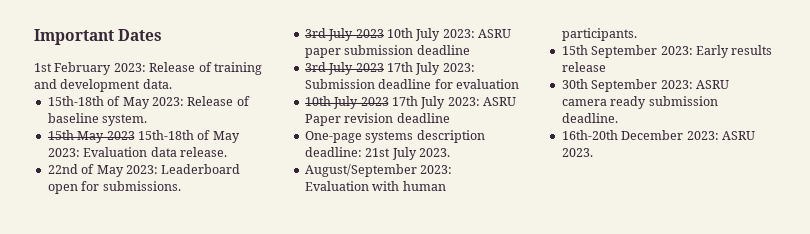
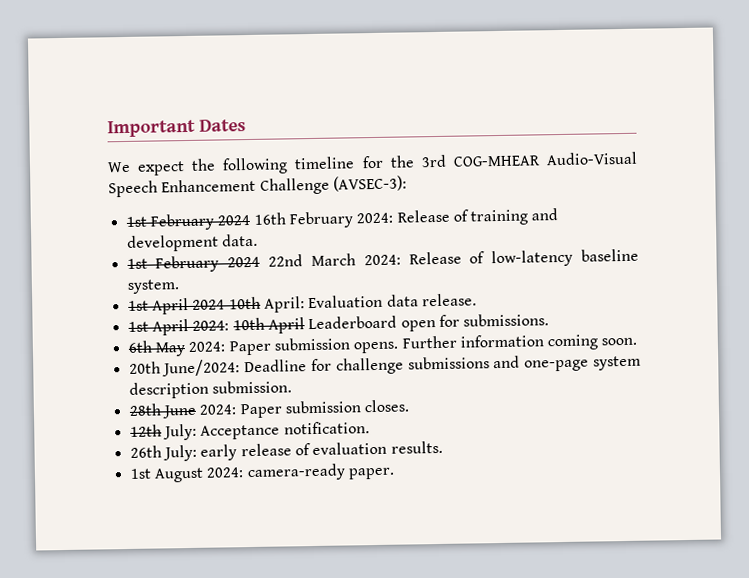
[34,62,146,75] 1st February 2023: -> [107,151,638,176] [108,175,407,198] [125,211,394,231] We expect the following timeline for the 3rd COG-MHEAR Audio-Visual Speech Enhancement Challenge (AVSEC-3): // 1st February 2024 16th February 2024:
[47,96,250,109] 15th-18th of May 2023: Release of -> [126,249,574,273] 1st February 2024 22nd March 2024: Release of low-latency
[47,130,240,143] [47,147,227,157] [47,164,241,177] [47,181,181,194] [304,28,511,41] [304,45,470,58] [304,62,475,75] [304,79,519,89] [304,96,516,109] [304,113,450,126] [304,130,485,143] [304,147,450,160] [304,164,453,177] [304,181,446,191] [561,28,637,41] [561,45,773,58] [561,62,606,72] [561,79,729,92] [561,96,718,109] [561,113,618,123] [561,130,755,140] [561,148,593,157] 15th May 2023 15th-18th of May 2023: Evaluation data release. // 22nd of May 2023: Leaderboard open for submissions. // 3rd July 2023 10th July 2023: ASRU paper submission deadline // 3rd July 2023 17th July 2023: Submission deadline for evaluation // 10th July 2023 17th July 2023: ASRU Paper revision deadline // One-page systems description deadline: 21st July 2023. // August/September 2023: Evaluation with human participants. // 15th September 2023: Early results release // 30th September 2023: ASRU camera ready submission deadline. // 16th-20th December 2023: ASRU 2023. -> [127,293,477,315] [127,313,550,336] [127,334,638,357] [128,355,642,377] [128,380,292,399] [128,399,410,419] [129,421,370,441] [129,440,443,462] [129,463,395,483] 1st April 2024 10th April: Evaluation data release. // 1st April 2024: 10th April Leaderboard open for submissions. // 6th May 2024: Paper submission opens. Further information coming soon. // 20th June/2024: Deadline for challenge submissions and one-page system description submission. // 28th June 2024: Paper submission closes. // 12th July: Acceptance notification. // 26th July: early release of evaluation results. // 1st August 2024: camera-ready paper.

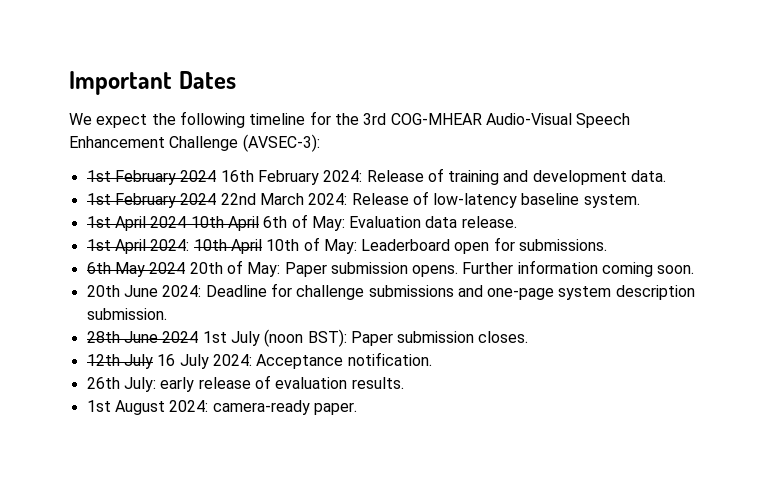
[263,296,305,313] April: -> [227,214,345,231] April 6th of May:
(305, 325) none -> [266,237,357,254] 10th of May:
[188,341,226,352] 2024: -> [149,260,281,277] 2024 20th of May:
[162,359,241,377] June/2024: -> [123,285,202,297] June 2024:
[199,404,237,415] 2024: -> [162,329,347,347] 2024 1st July (noon BST):
[162,423,197,441] July: -> [123,354,252,369] July 16 July 2024:

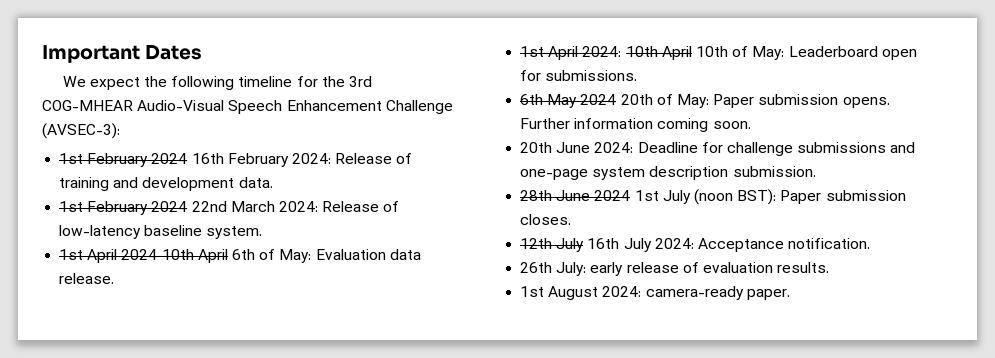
[157,354,176,366] 16 -> [587,238,620,249] 16th

